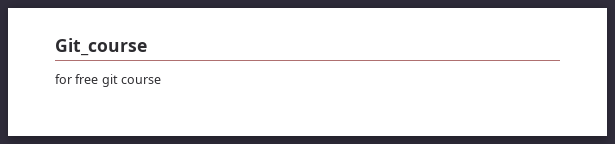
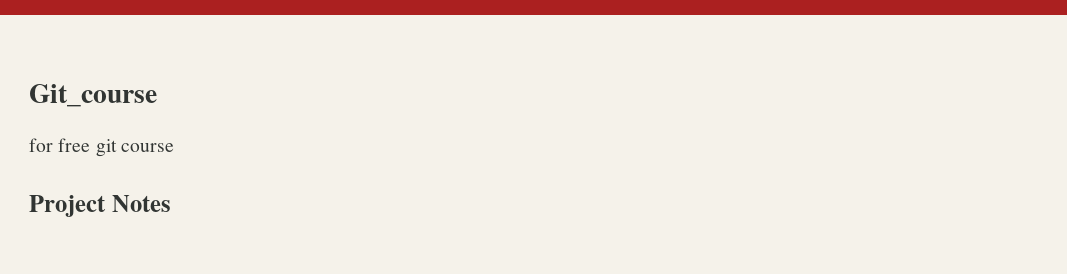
(162, 80) none -> [29,195,171,217] // Project Notes

